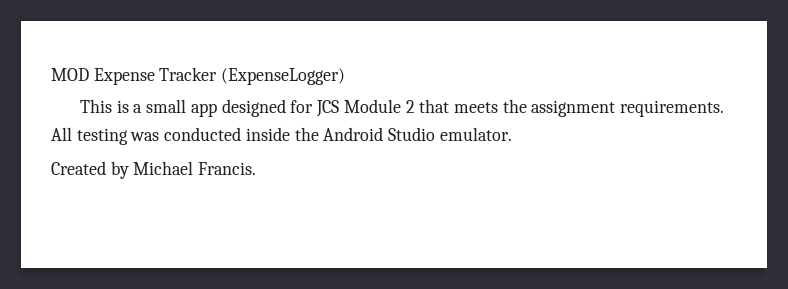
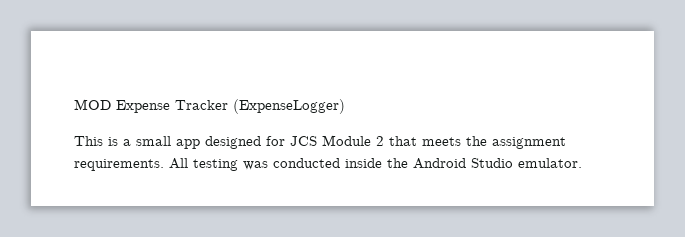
[51,161,257,179] // Created by Michael Francis. -> (582, 163) none

